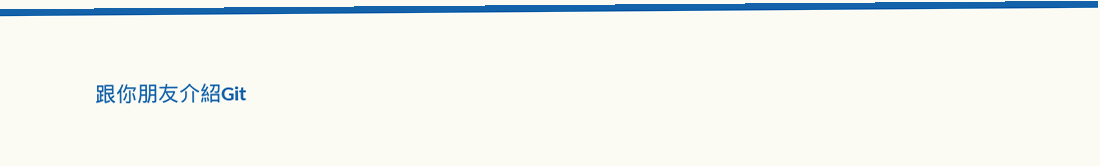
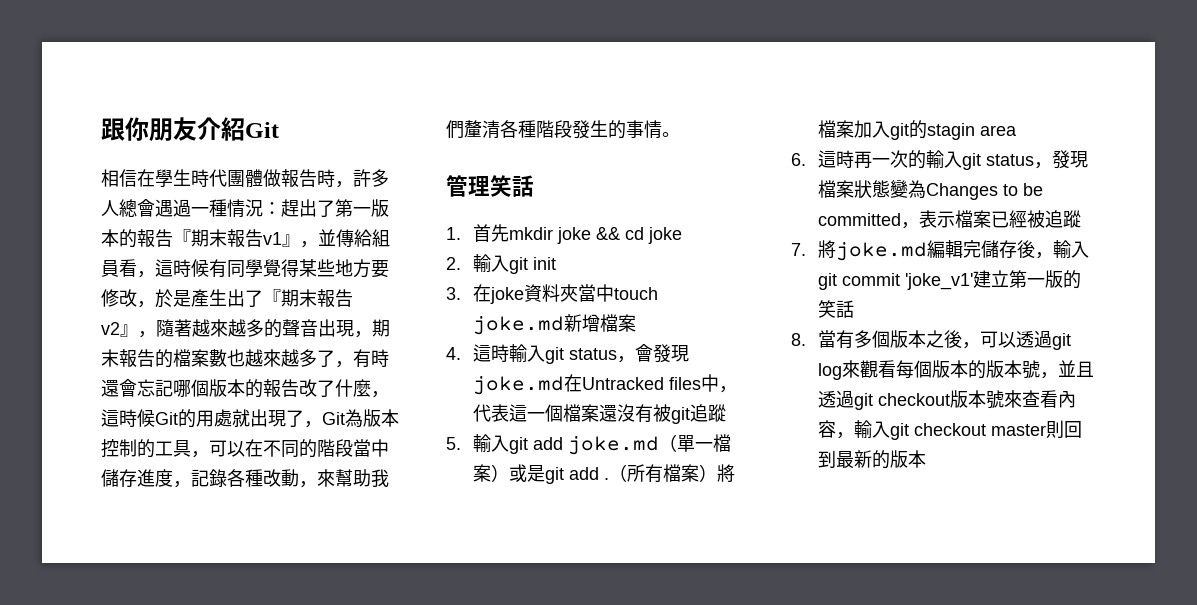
(247, 93) none -> [101,169,389,188] [101,199,389,218] [101,229,390,248] [101,259,389,278] [101,289,353,308] [101,319,390,338] [101,349,389,368] [101,379,389,398] [101,409,399,428] [101,439,389,458] [101,469,389,488] [446,120,680,139] [446,175,534,197] [446,224,683,244] [446,254,557,274] [446,284,659,304] [473,314,637,335] [446,344,690,364] [473,374,738,395] [473,404,727,424] [446,434,732,455] [473,464,736,484] [818,120,1018,140] [791,150,1089,170] [818,179,1044,200] [818,210,1082,229] [791,240,1090,261] [818,270,1082,290] [818,300,855,318] [791,330,1072,350] [818,360,1095,380] [818,390,1077,410] [818,420,1083,440] [818,450,927,469] // 相信在學生時代團體做報告時，許多人總會遇過一種情況：趕出了第一版本的報告『期末報告v1』，並傳給組員看，這時候有同學覺得某些地方要修改，於是產生出了『期末報告v2』，隨著越來越多的聲音出現，期末報告的檔案數也越來越多了，有時還會忘記哪個版本的報告改了什麼，這時候Git的用處就出現了，Git為版本控制的工具，可以在不同的階段當中儲存進度，記錄各種改動，來幫助我們釐清各種階段發生的事情。 // 管理笑話 // 1.首先mkdir joke && cd joke // 2.輸入git init // 3.在joke資料夾當中touch joke.md新增檔案 // 4.這時輸入git status，會發現joke.md在Untracked files中，代表這一個檔案還沒有被git追蹤 // 5.輸入git add joke.md（單一檔案）或是git add .（所有檔案）將檔案加入git的stagin area // 6.這時再一次的輸入git status，發現檔案狀態變為Changes to be committed，表示檔案已經被追蹤 // 7.將joke.md編輯完儲存後，輸入git commit 'joke_v1'建立第一版的笑話 // 8.當有多個版本之後，可以透過git log來觀看每個版本的版本號，並且透過git checkout版本號來查看內容，輸入git checkout master則回到最新的版本

